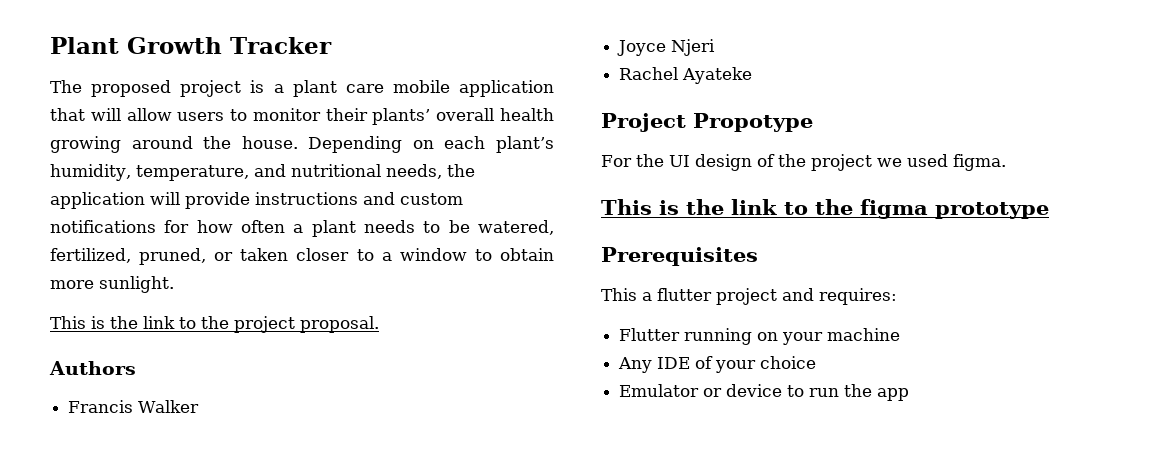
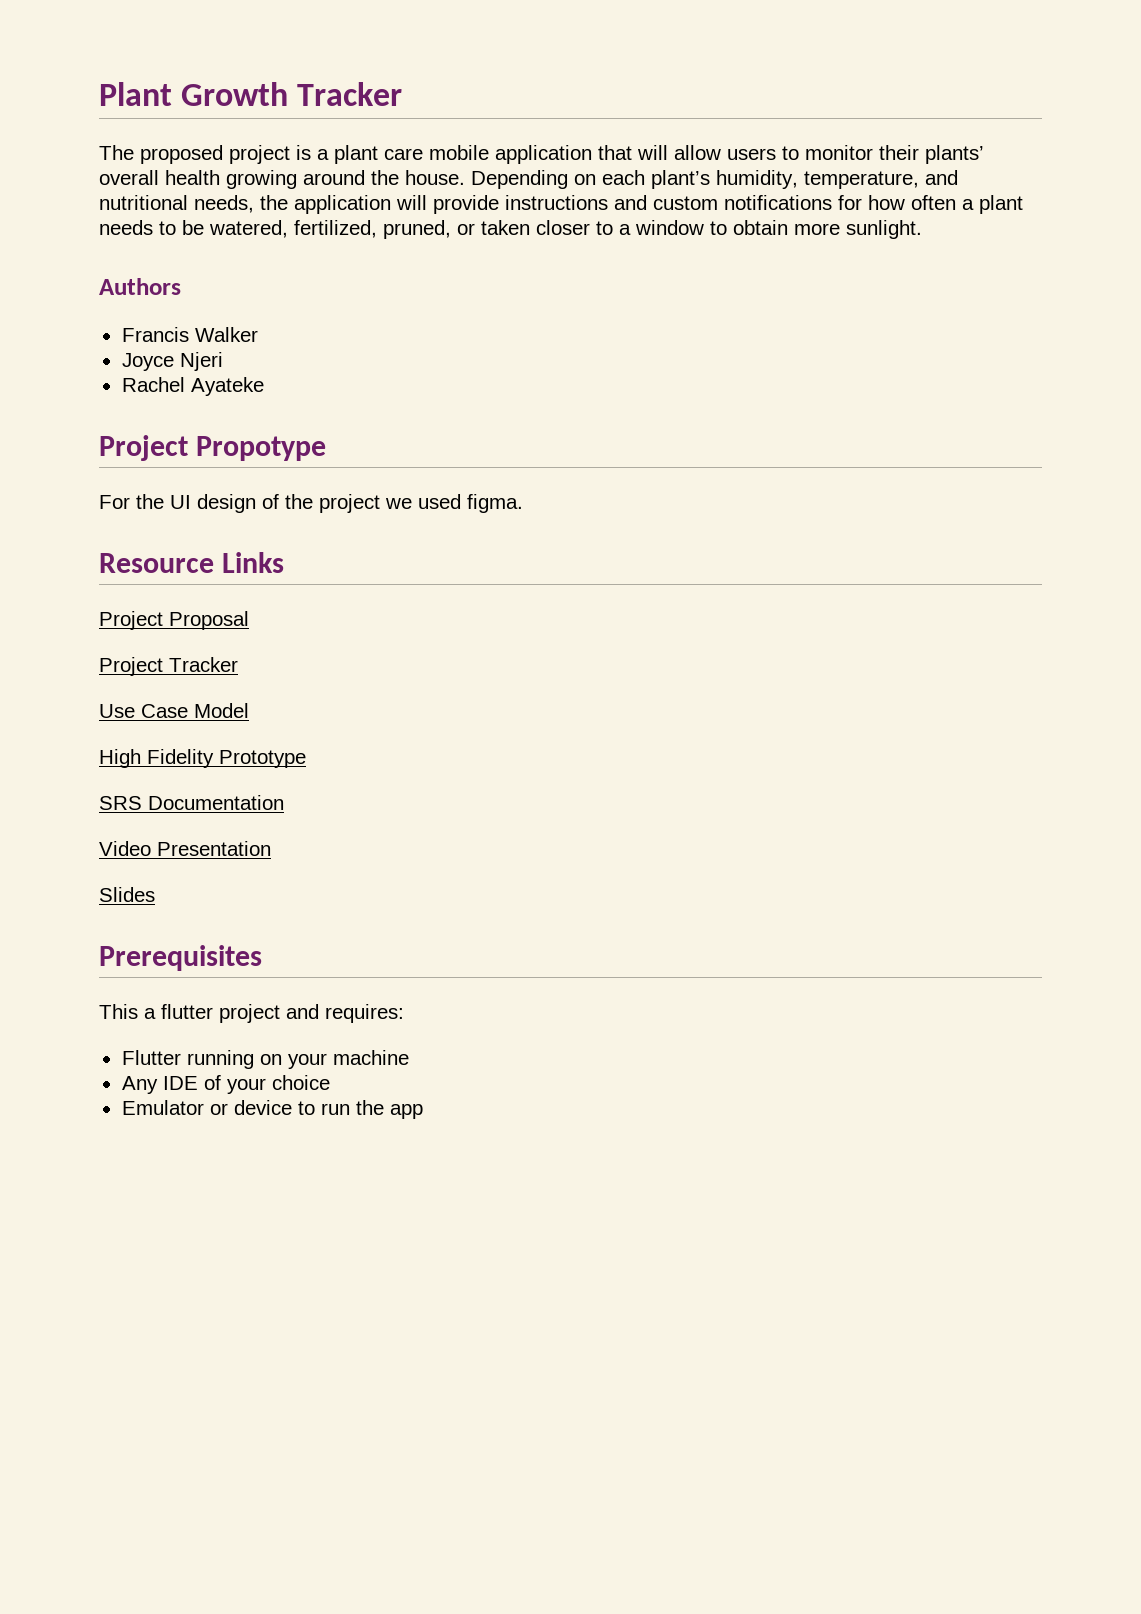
[50,316,379,333] // This is the link to the project proposal. -> (922, 229) none
[601,199,1049,219] This is the link to the figma prototype -> [99,552,284,573] [99,611,249,630] [99,657,238,676] [99,703,249,718] [99,749,306,768] [99,795,284,810] [99,841,271,856] [99,887,155,902] Resource Links // Project Proposal // Project Tracker // Use Case Model // High Fidelity Prototype // SRS Documentation // Video Presentation // Slides

